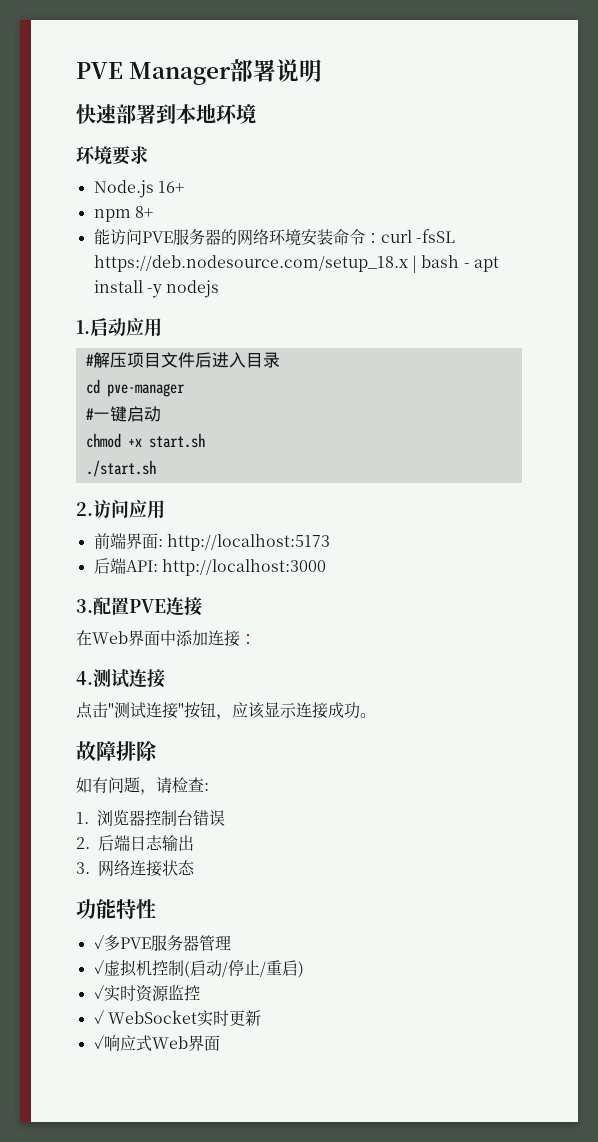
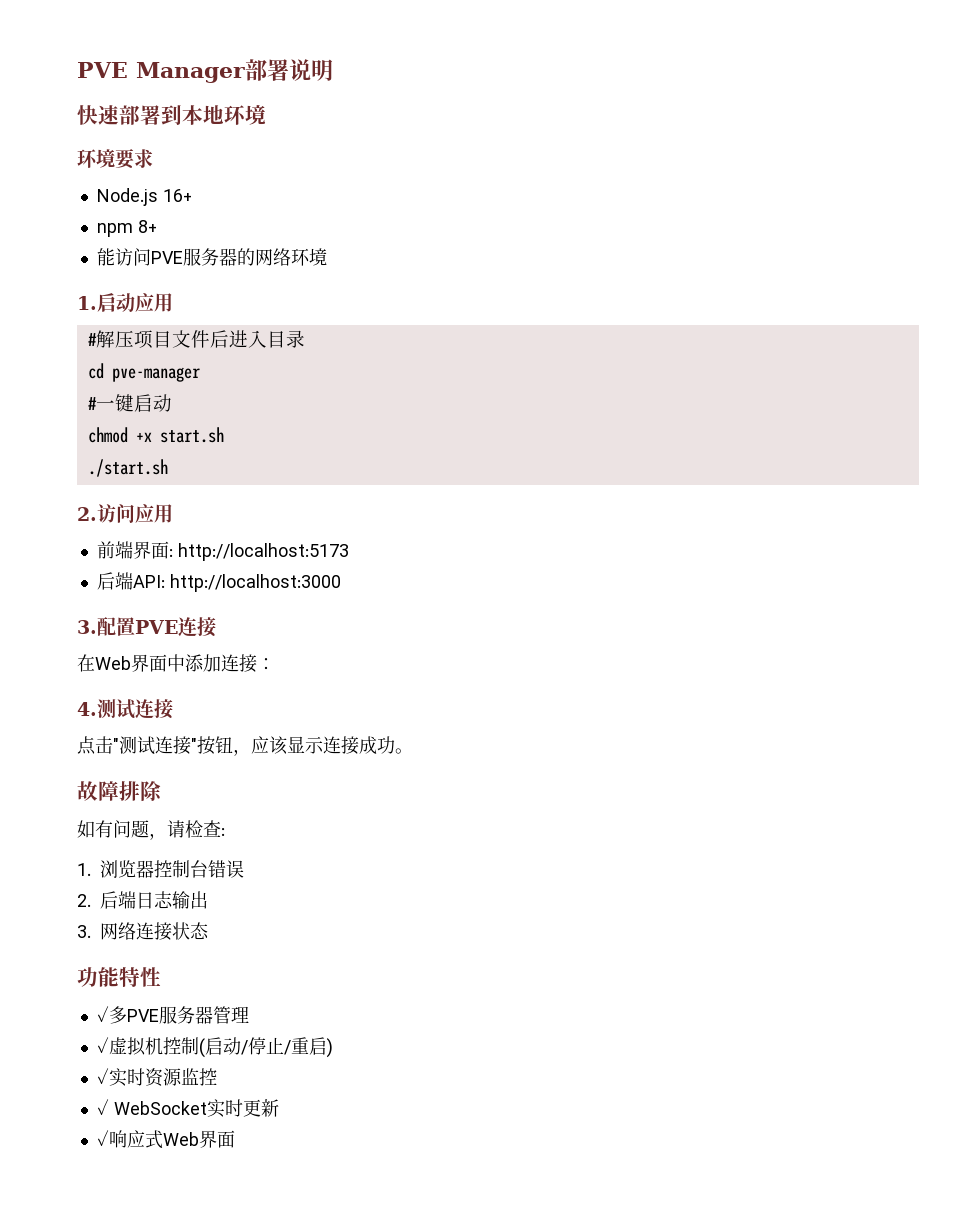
[300,229,455,246] [93,255,499,273] [93,280,220,298] 安装命令：curl -fsSL https://deb.nodesource.com/setup_18.x | bash - apt install -y nodejs -> (327, 257) none

